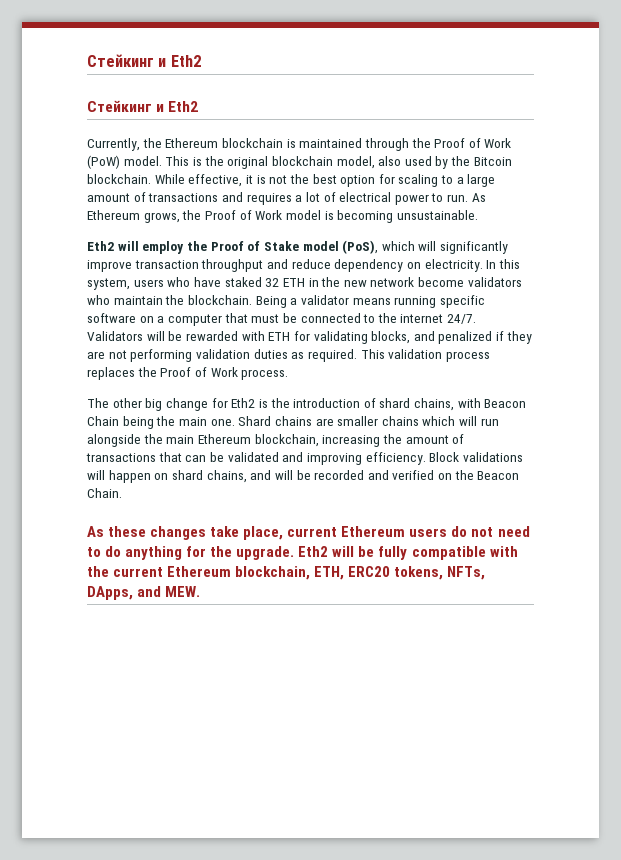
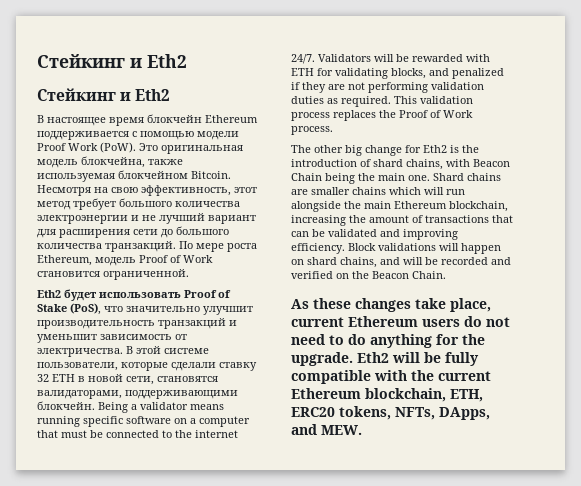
[87,138,512,151] [87,155,512,169] [87,174,496,187] [87,192,486,205] [87,210,478,223] [87,240,509,254] [87,259,520,272] [87,277,522,290] [87,295,252,305] Currently, the Ethereum blockchain is maintained through the Proof of Work (PoW) model. This is the original blockchain model, also used by the Bitcoin blockchain. While effective, it is not the best option for scaling to a large amount of transactions and requires a lot of electrical power to run. As Ethereum grows, the Proof of Work model is becoming unsustainable. // Eth2 will employ the Proof of Stake model (PoS), which will significantly improve transaction throughput and reduce dependency on electricity. In this system, users who have staked 32 ETH in the new network become validators who maintain the blockchain. -> [37,114,258,126] [37,131,239,140] [37,142,243,154] [37,156,183,168] [37,170,231,182] [37,185,257,196] [37,198,240,210] [37,213,256,224] [37,226,229,238] [37,241,257,252] [37,255,213,266] [37,269,189,280] [37,289,231,301] [37,303,253,315] [37,318,237,329] [37,334,187,343] [37,346,209,357] [37,362,257,371] [37,374,218,385] [37,390,238,399] [37,401,95,410] В настоящее время блокчейн Ethereum поддерживается с помощью модели Proof Work (PoW). Это оригинальная модель блокчейна, также используемая блокчейном Bitcoin. Несмотря на свою эффективность, этот метод требует большого количества электроэнергии и не лучший вариант для расширения сети до большого количества транзакций. По мере роста Ethereum, модель Proof of Work становится ограниченной. // Eth2 будет использовать Proof of Stake (PoS), что значительно улучшит производительность транзакций и уменьшит зависимость от электричества. В этой системе пользователи, которые сделали ставку 32 ETH в новой сети, становятся валидаторами, поддерживающими блокчейн.

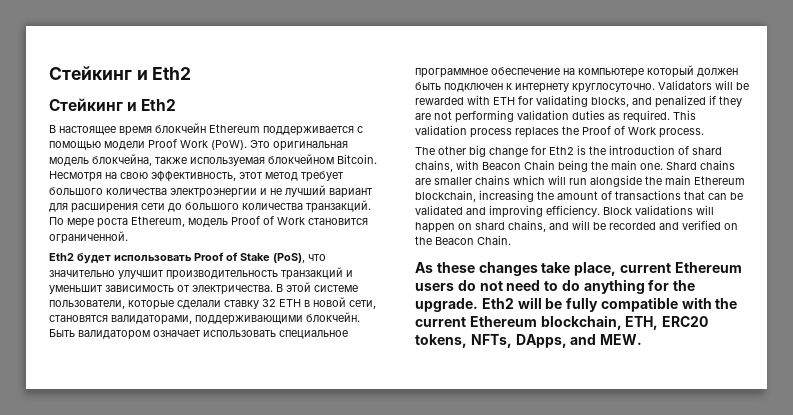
[98,402,224,413] [37,416,250,427] [37,430,238,438] [291,54,315,64] Being a validator means running specific software on a computer that must be connected to the internet 24/7. -> [49,329,348,340] [415,65,738,78] [415,82,655,93] Быть валидатором означает использовать специальное программное обеспечение на компьютере который должен быть подключен к интернету круглосуточно.

